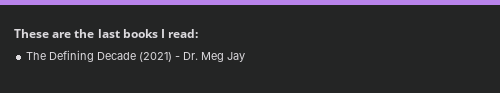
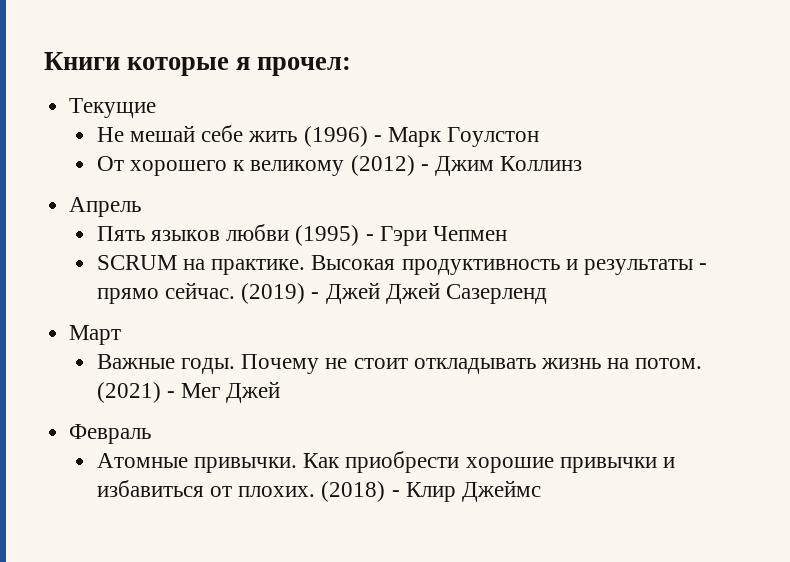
[14,29,199,38] [26,50,246,62] These are the last books I read: // The Defining Decade (2021) - Dr. Meg Jay -> [44,52,352,76] [69,98,157,118] [96,125,540,147] [96,155,583,176] [69,197,142,217] [96,224,508,246] [96,255,708,275] [96,282,548,304] [69,325,122,345] [96,354,703,374] [96,381,281,403] [69,424,152,444] [96,451,676,473] [96,480,542,502] Книги которые я прочел: // Текущие // Не мешай себе жить (1996) - Марк Гоулстон // От хорошего к великому (2012) - Джим Коллинз // Апрель // Пять языков любви (1995) - Гэри Чепмен // SCRUM на практике. Высокая продуктивность и результаты - прямо сейчас. (2019) - Джей Джей Сазерленд // Март // Важные годы. Почему не стоит откладывать жизнь на потом. (2021) - Мег Джей // Февраль // Атомные привычки. Как приобрести хорошие привычки и избавиться от плохих. (2018) - Клир Джеймс

